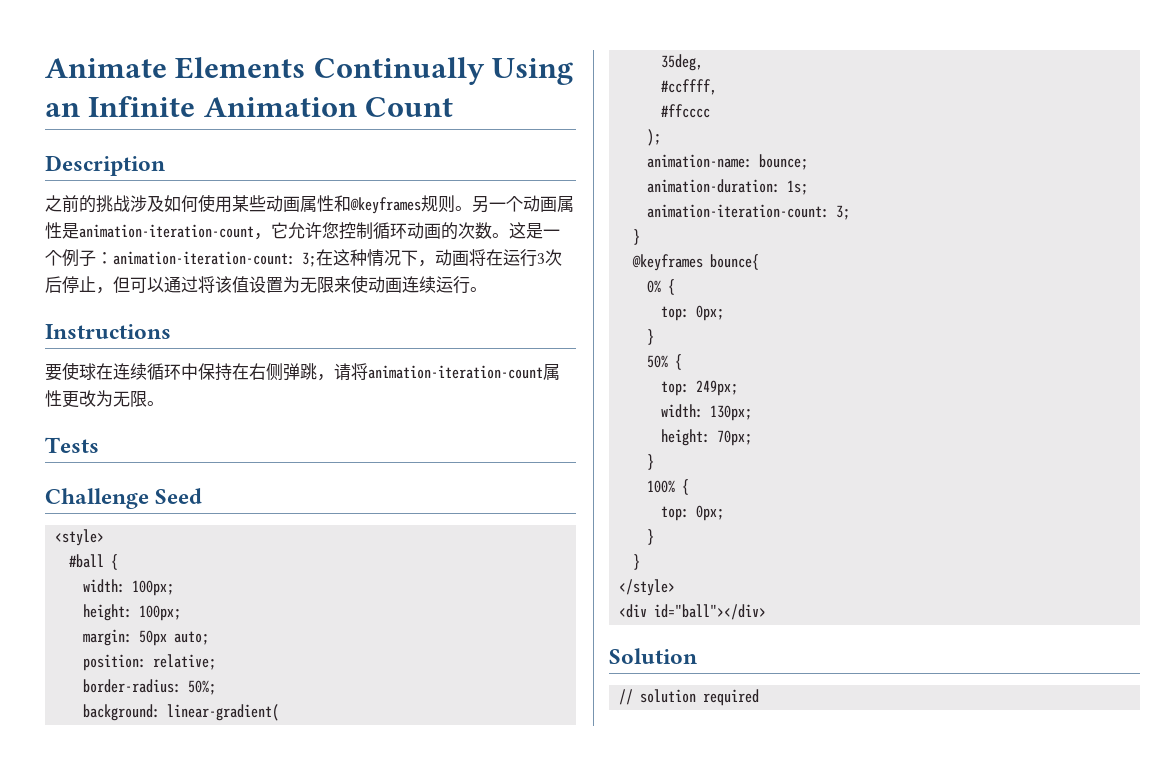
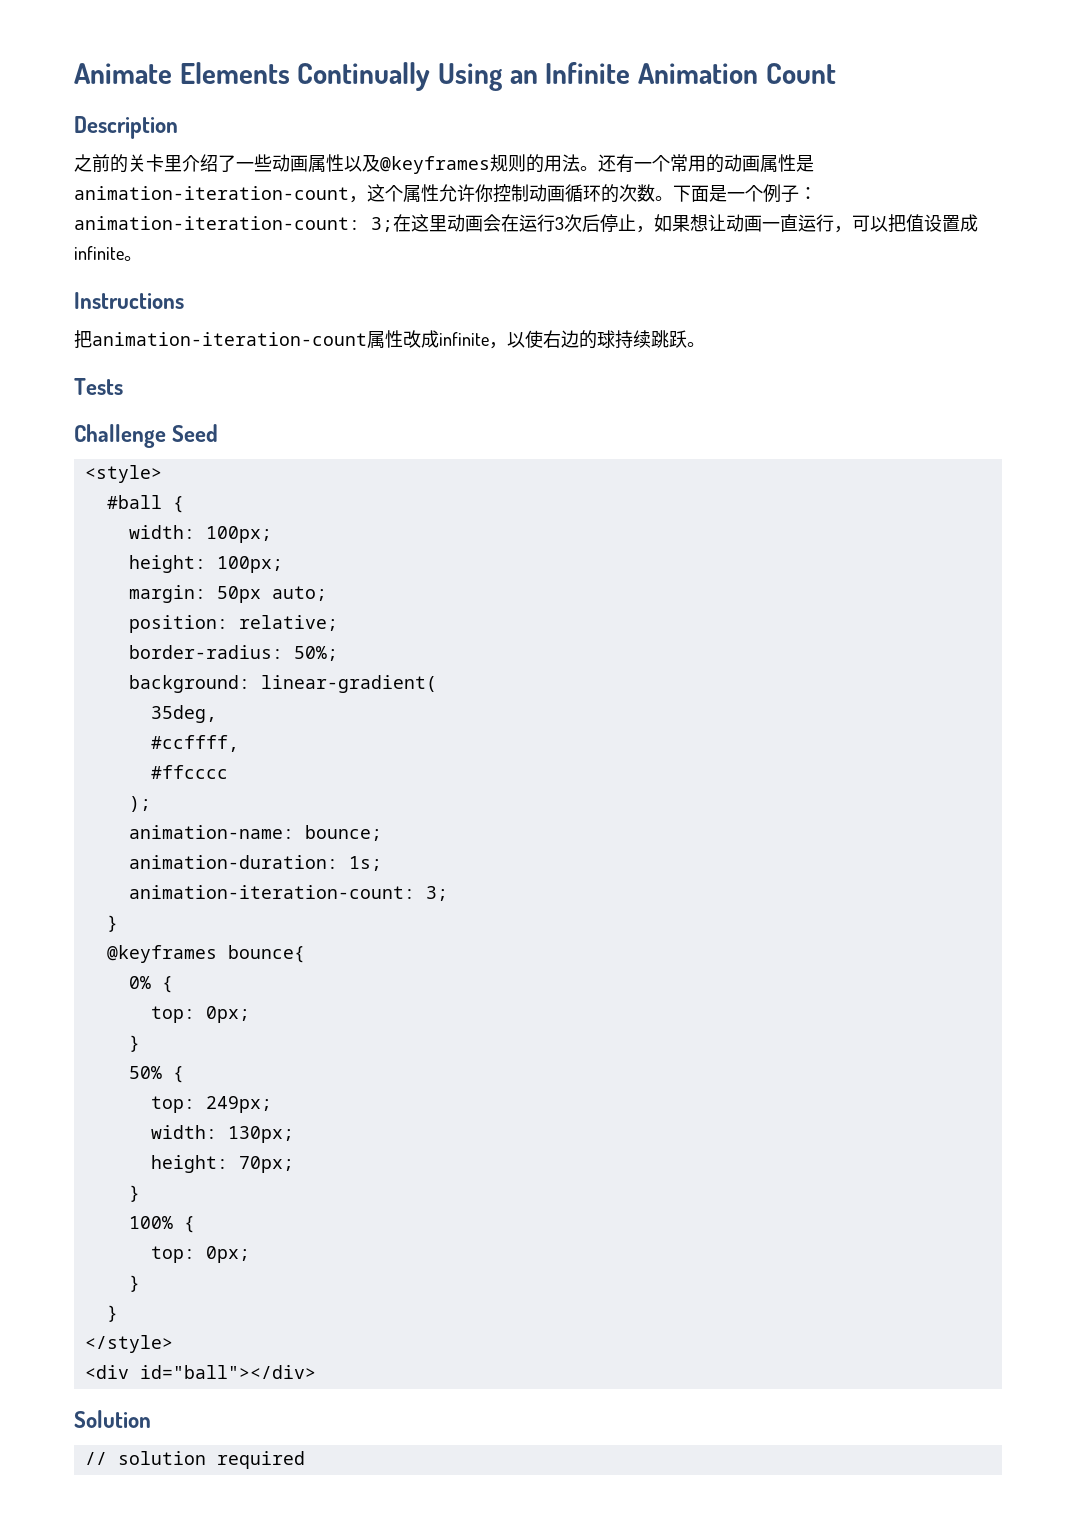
[96,194,249,213] 挑战涉及如何使用某 -> [128,154,254,172] 关卡里介绍了一
[334,195,351,212] 和 -> [344,154,380,172] 以及
[455,195,574,213] [45,222,441,240] 。另一个动画属性是animation-iteration-count，它允许您控制循环动画 -> [526,154,814,173] [74,184,601,203] 的用法。还有一个常用的动画属性是animation-iteration-count，这个属性允许你控制动画循环
[509,222,526,239] 这 -> [673,185,709,202] 下面
[350,249,486,267] 种情况下，动画将 -> [429,214,501,232] 里动画会
[113,275,487,294] [45,324,171,339] [45,362,560,381] [45,390,147,408] 但可以通过将该值设置为无限来使动画连续运行。 // Instructions // 要使球在连续循环中保持在右侧弹跳，请将animation-iteration-count属性更改为无限 -> [654,214,978,233] [74,246,142,261] [74,292,184,309] [74,330,687,349] 如果想让动画一直运行，可以把值设置成infinite。 // Instructions // 把animation-iteration-count属性改成infinite，以使右边的球持续跳跃

